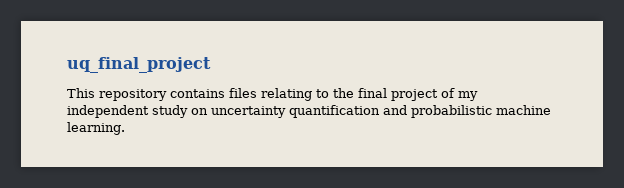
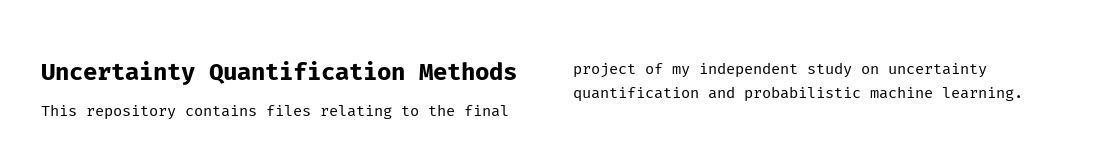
[67,57,211,73] uq_final_project -> [41,61,517,85] Uncertainty Quantification Methods

